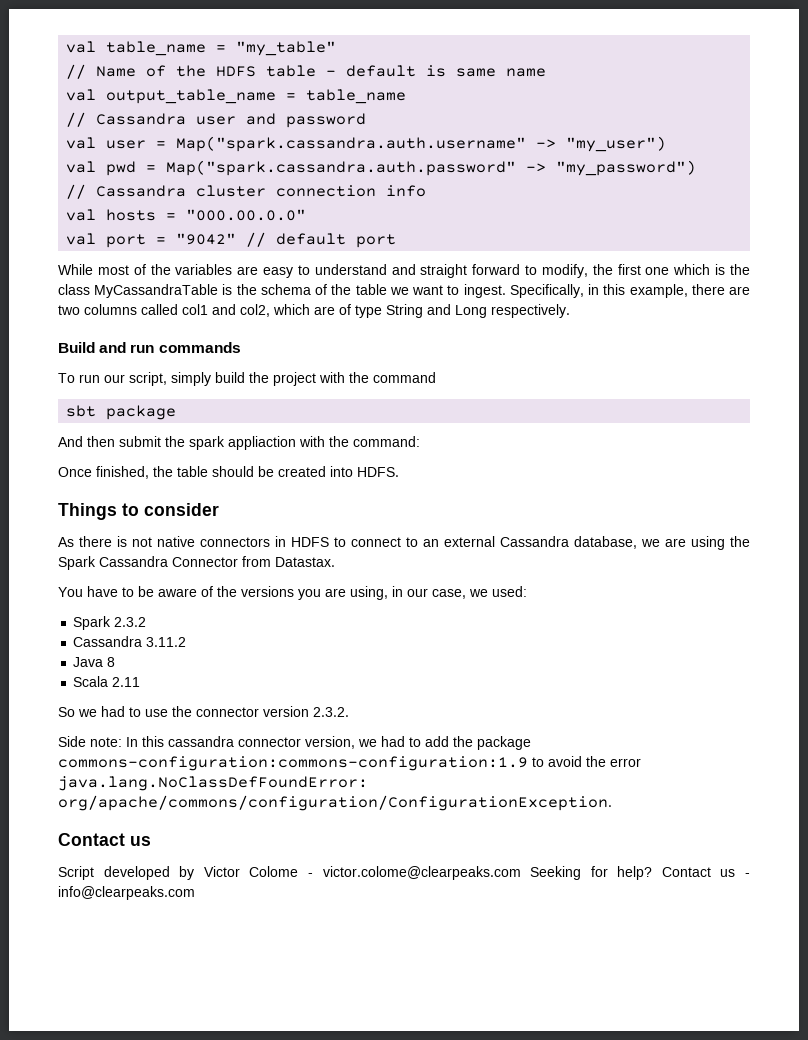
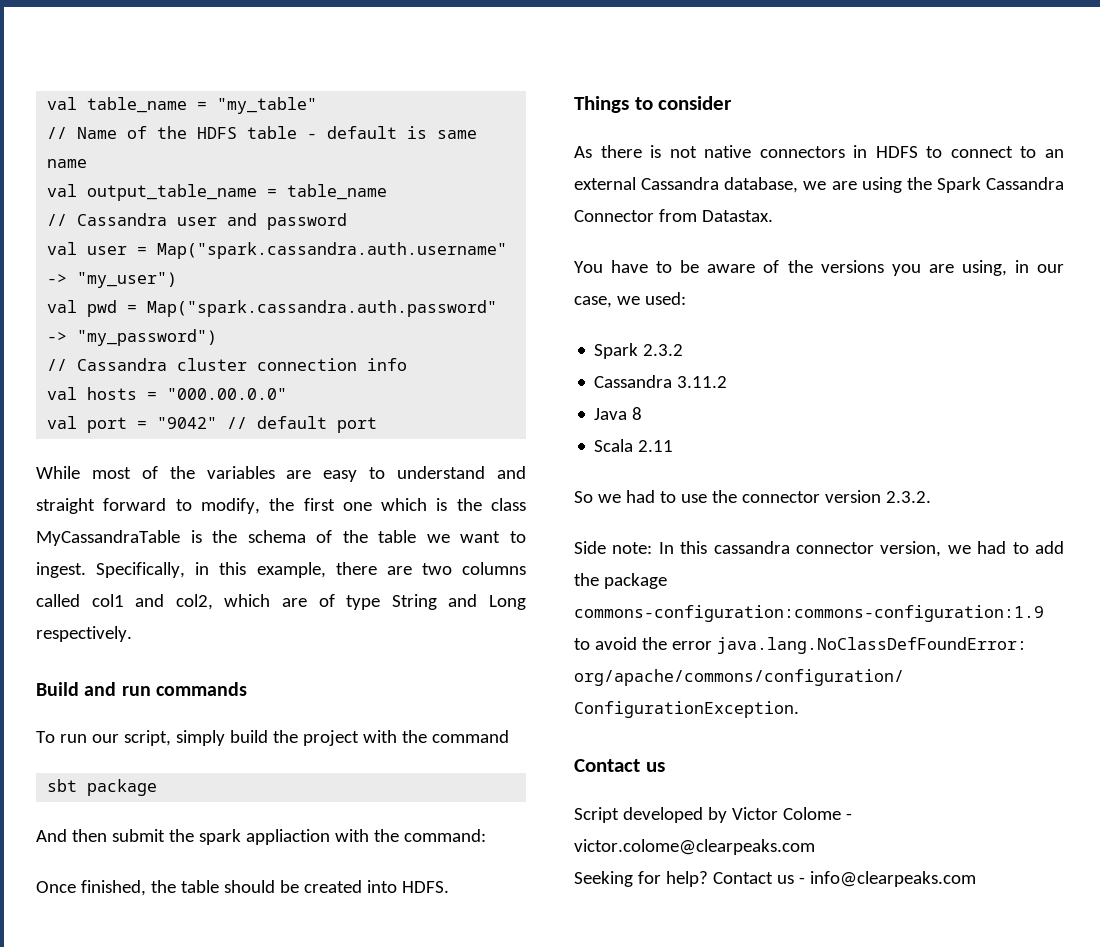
(521, 873) none -> (815, 847) //

